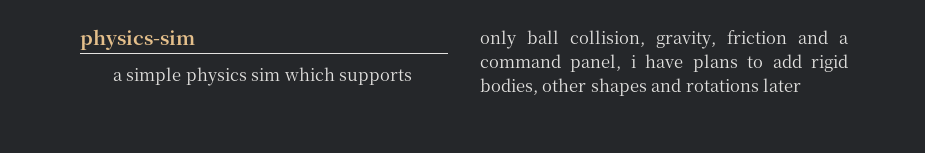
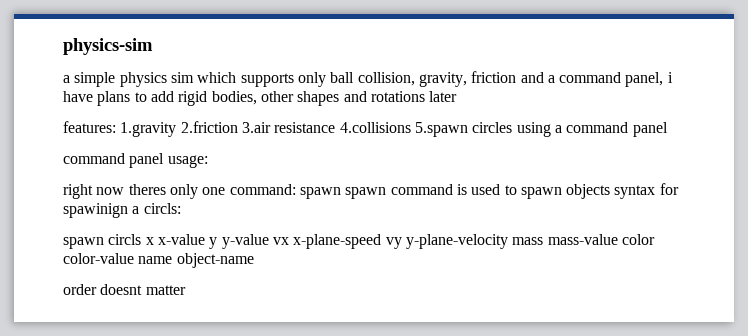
(802, 85) none -> [63,121,668,137] [63,153,208,168] [63,183,679,199] [63,203,181,218] [63,234,655,249] [63,253,254,268] [63,284,186,295] // features: 1.gravity 2.friction 3.air resistance 4.collisions 5.spawn circles using a command panel // command panel usage: // right now theres only one command: spawn spawn command is used to spawn objects syntax for spawinign a circls: // spawn circls x x-value y y-value vx x-plane-speed vy y-plane-velocity mass mass-value color color-value name object-name // order doesnt matter

